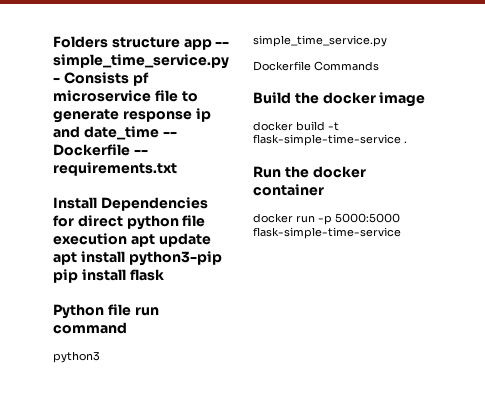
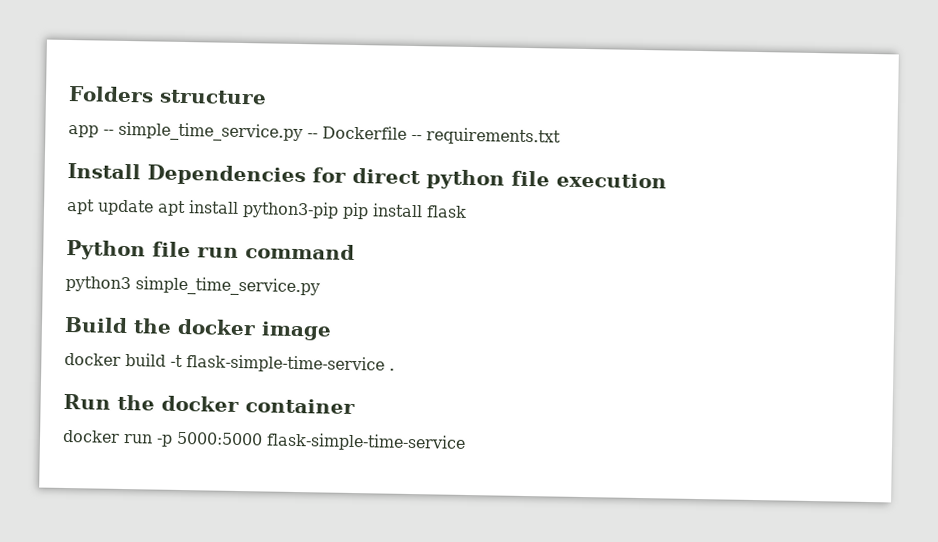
(180, 42) none -> (267, 97) //
[53,72,149,86] [53,90,198,102] [53,108,211,123] [53,126,159,140] - Consists pf microservice file to generate response ip and date_time -> (303, 132) none
(127, 239) none -> (667, 180) //
[253,61,379,71] // Dockerfile Commands -> (320, 286) none

